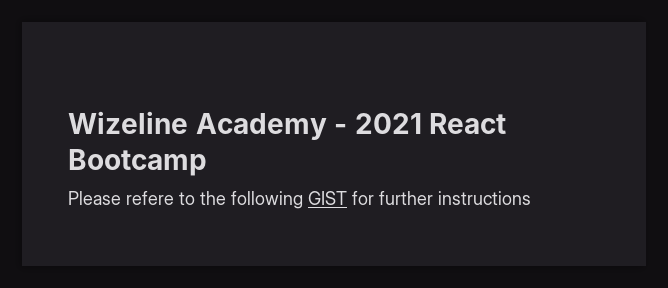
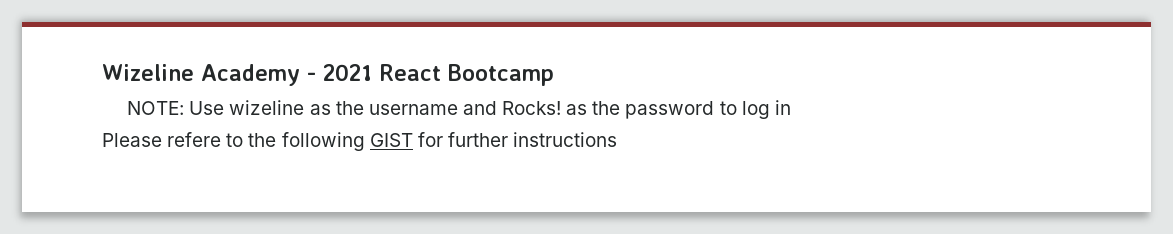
(207, 162) none -> [127,100,791,119] // NOTE: Use wizeline as the username and Rocks! as the password to log in

